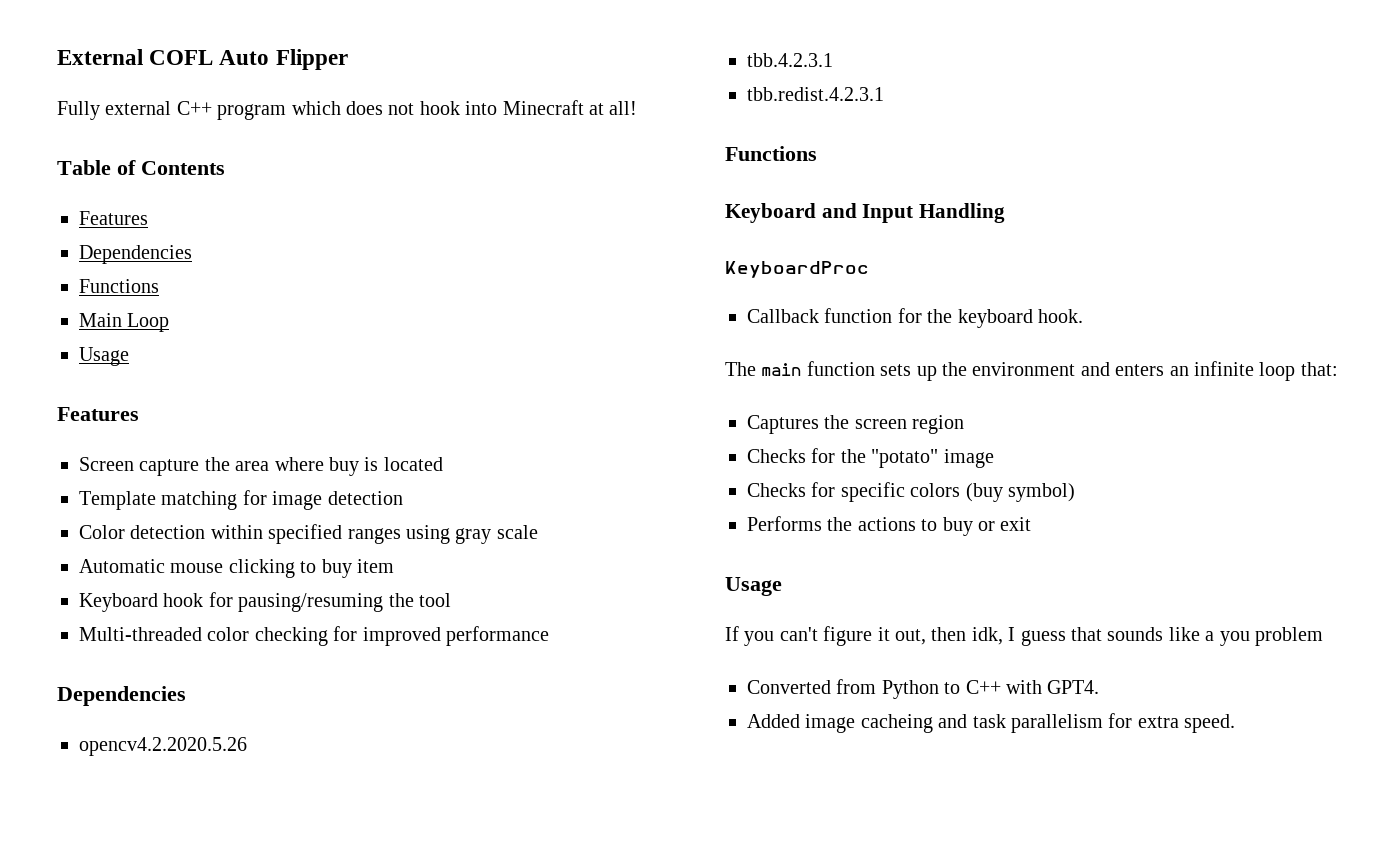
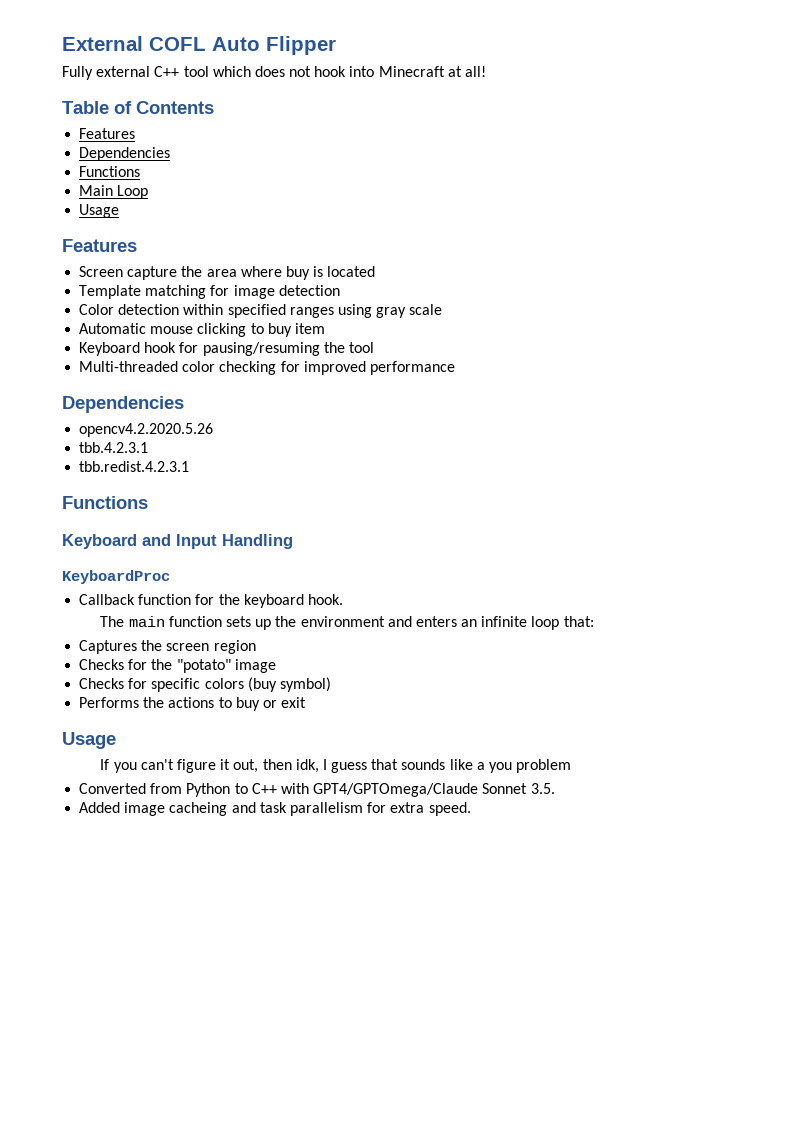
[217,104,287,120] program -> [183,66,209,77] tool
[1047,680,1100,694] GPT4. -> [313,783,555,797] GPT4/GPTOmega/Claude Sonnet 3.5.

